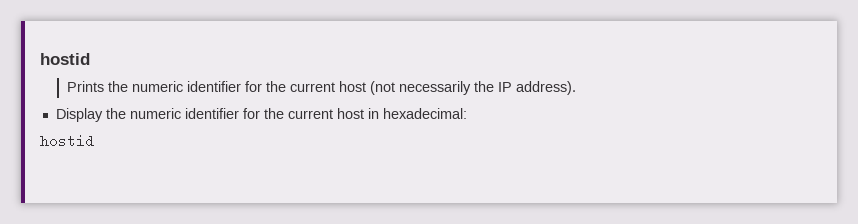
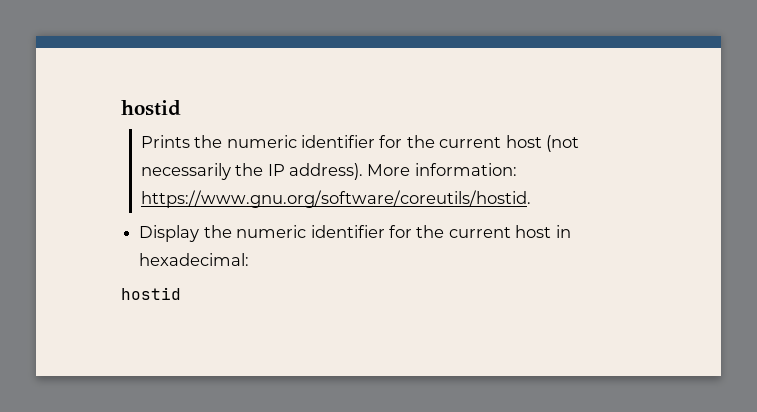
(577, 88) none -> [367,163,517,176] [140,190,531,208] More information: https://www.gnu.org/software/coreutils/hostid.

